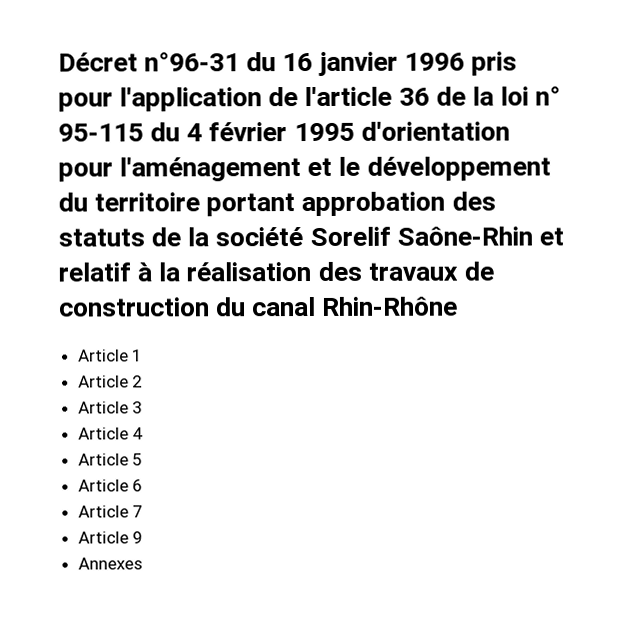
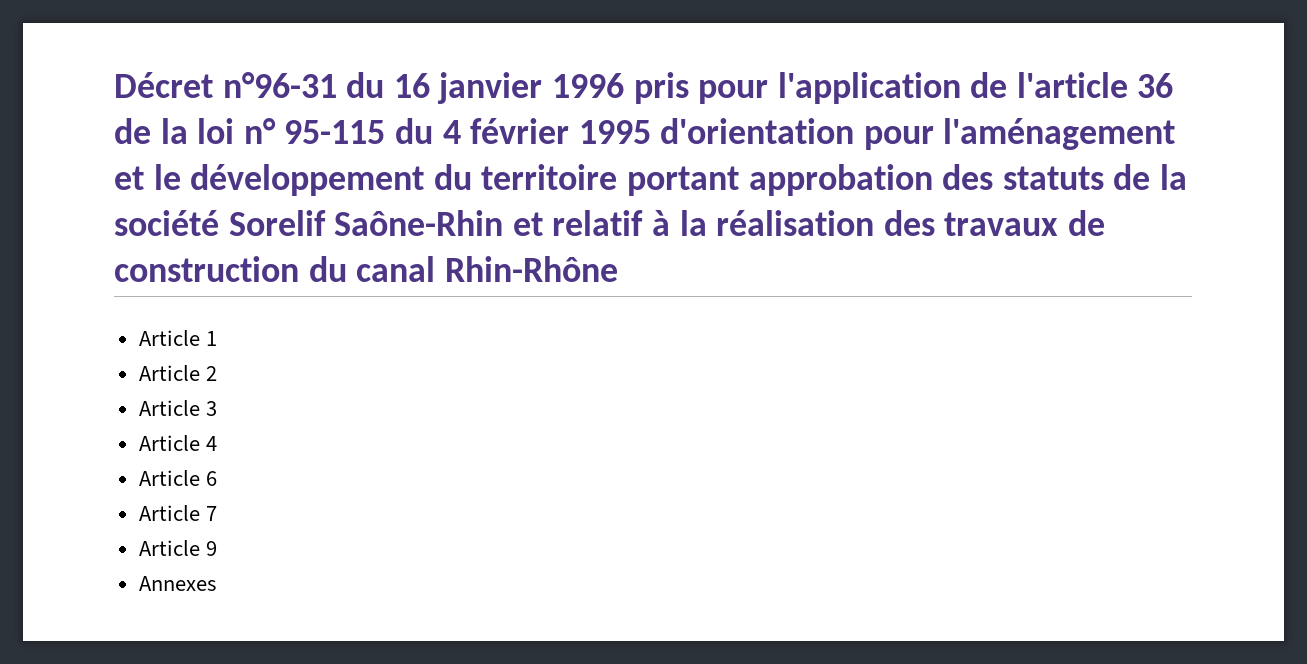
[77,453,144,466] // Article 5 -> (217, 443) none

